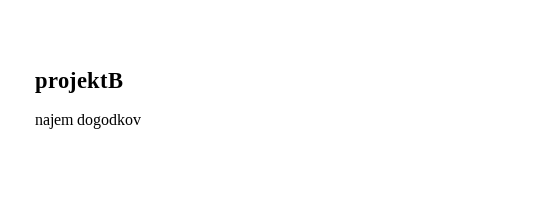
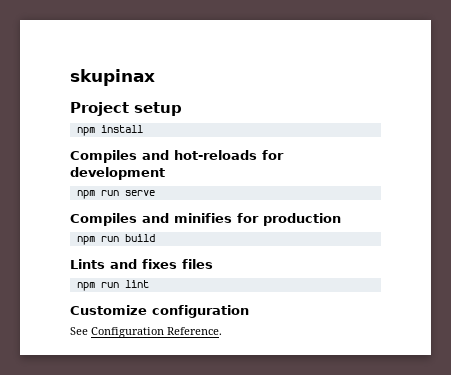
[35,72,123,93] [35,114,142,129] projektB // najem dogodkov -> [70,69,155,86] [70,102,182,116] [76,125,143,136] [70,150,284,163] [70,167,165,180] [76,190,155,199] [70,213,341,226] [76,234,155,245] [70,259,213,269] [76,280,149,291] [70,305,249,318] [70,327,222,338] skupinax // Project setup // npm install // Compiles and hot-reloads for development // npm run serve // Compiles and minifies for production // npm run build // Lints and fixes files // npm run lint // Customize configuration // See Configuration Reference.

